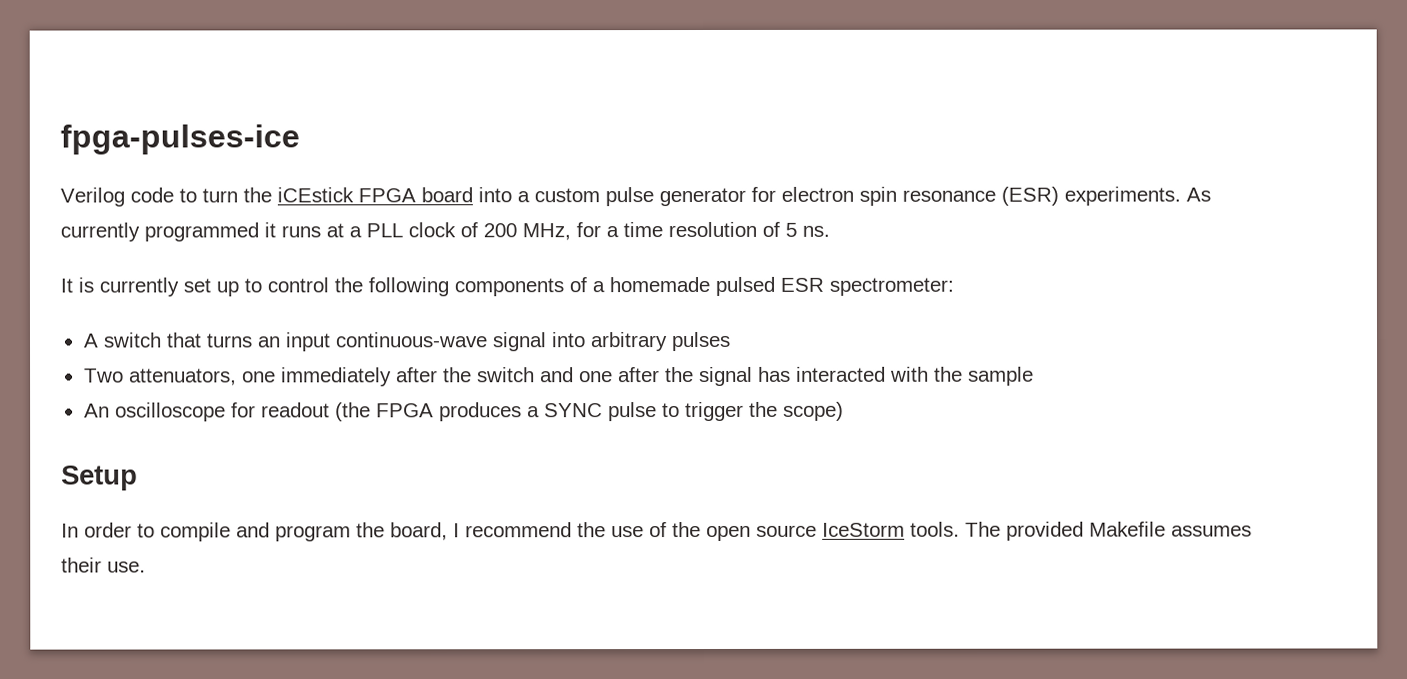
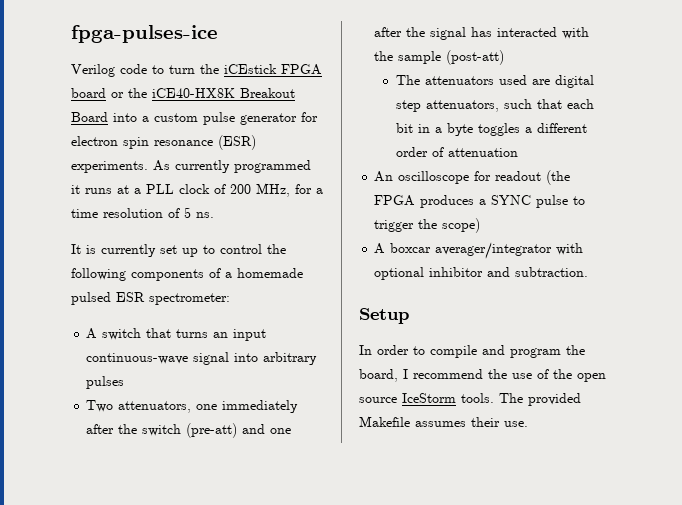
(473, 195) none -> [111,88,295,98] [71,112,108,122] or the iCE40-HX8K Breakout Board
(535, 375) none -> [186,423,238,438] (pre-att)
(1034, 376) none -> [446,50,505,65] [395,75,594,88] [395,99,594,112] [395,123,587,136] [395,147,518,157] (post-att) // The attenuators used are digital step attenuators, such that each bit in a byte toggles a different order of attenuation
(844, 411) none -> [374,242,584,259] [374,267,589,280] // A boxcar averager/integrator with optional inhibitor and subtraction.

